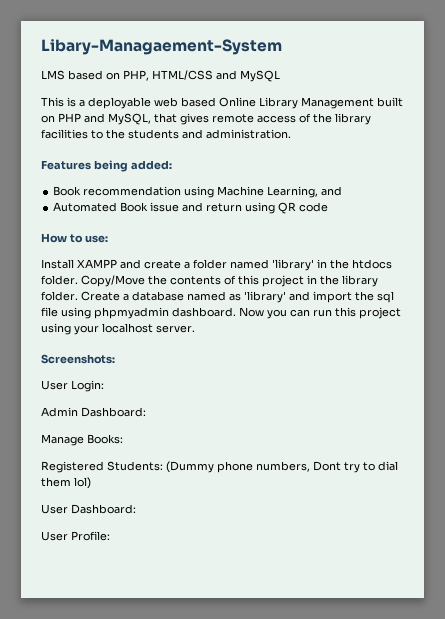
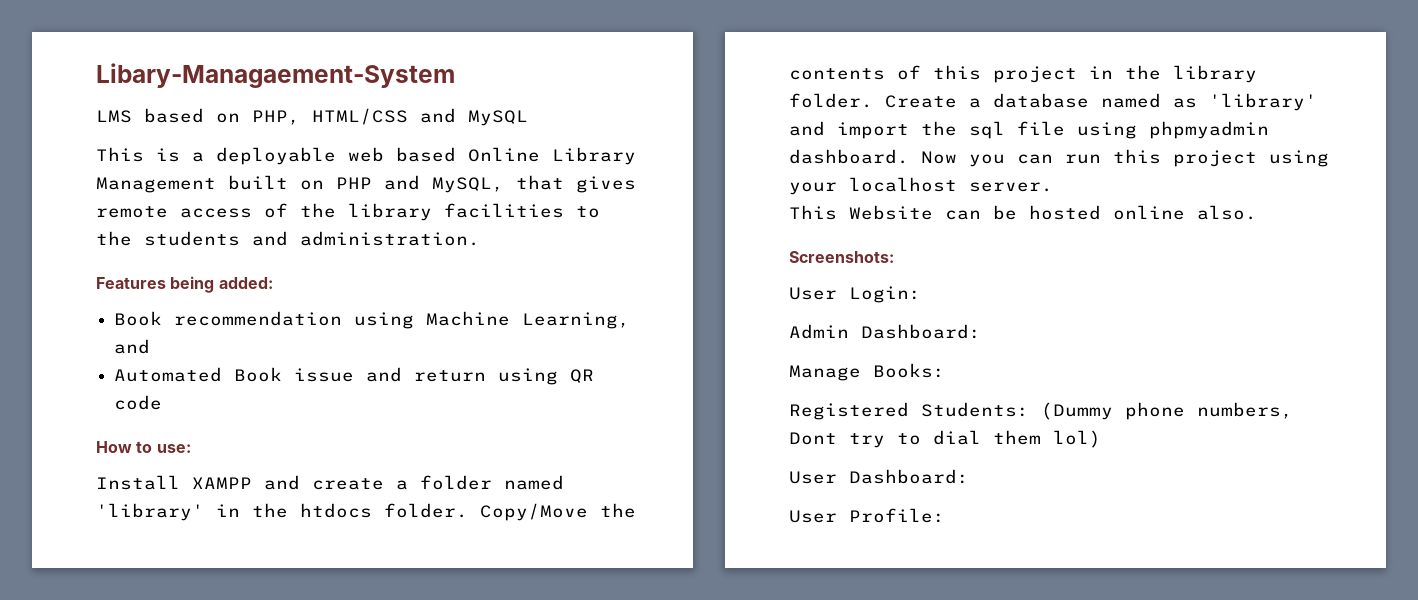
(195, 329) none -> [789,205,1257,220] // This Website can be hosted online also.

